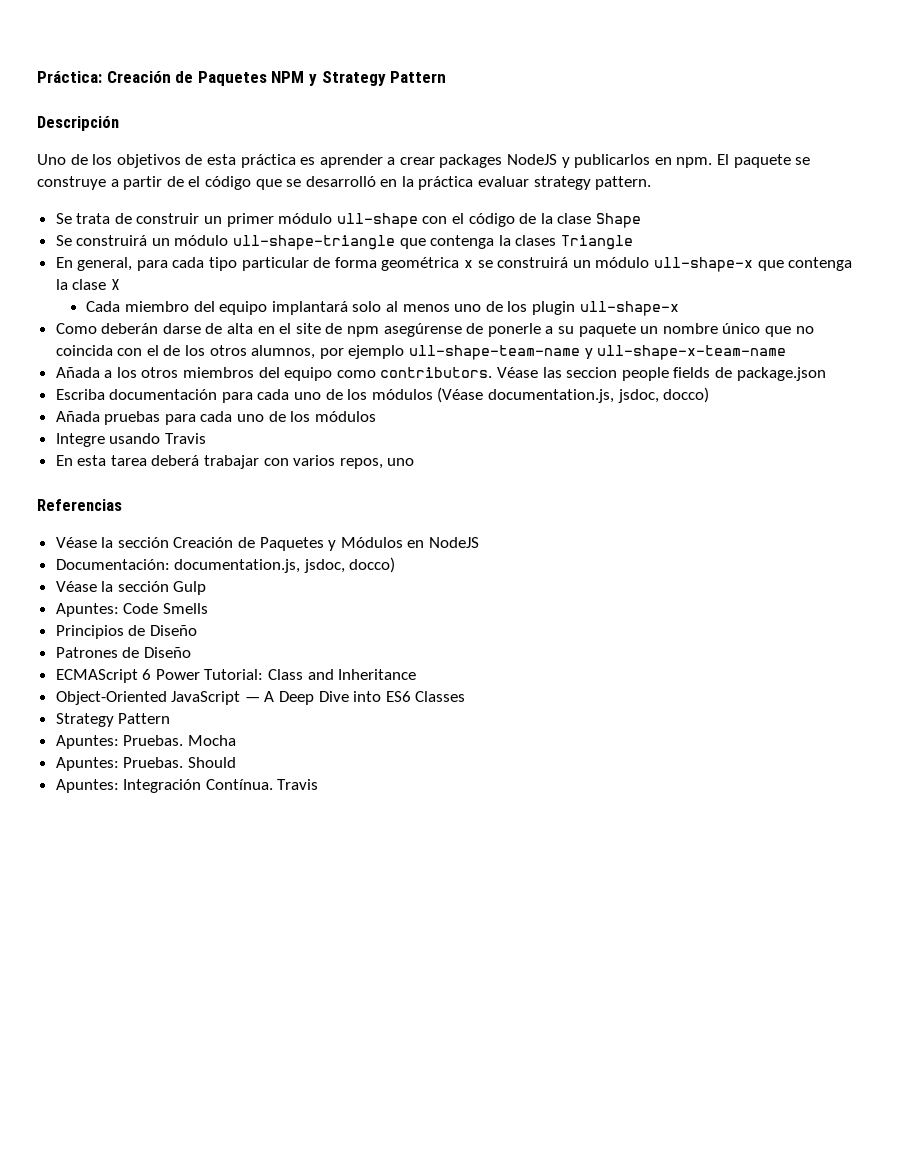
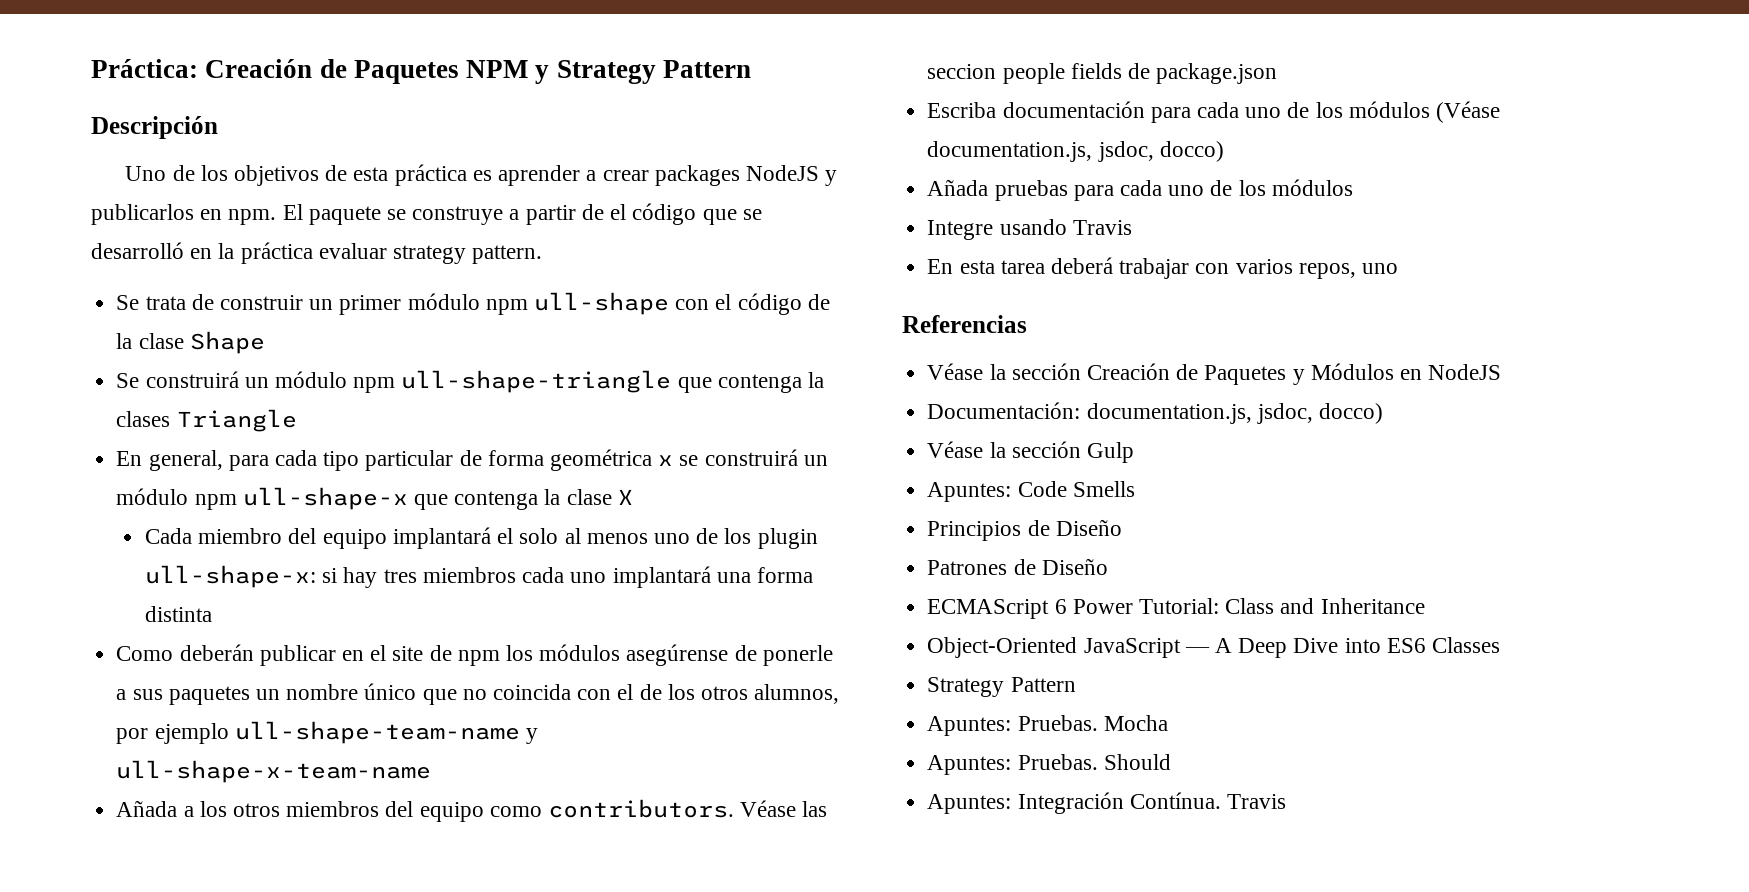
(333, 218) none -> [485,299,528,315] npm
(229, 240) none -> [353,377,396,393] npm
(650, 262) none -> [194,494,237,510] npm
(348, 308) none -> [497,528,514,544] el
[579,301,679,316] ull-shape-x -> [145,565,813,588] [145,606,213,622] ull-shape-x: si hay tres miembros cada uno implantará una forma distinta
[162,323,254,334] darse de alta -> [259,645,336,666] publicar
(380, 331) none -> [505,644,621,661] los módulos
[557,323,636,337] su paquete -> [132,686,250,705] sus paquetes

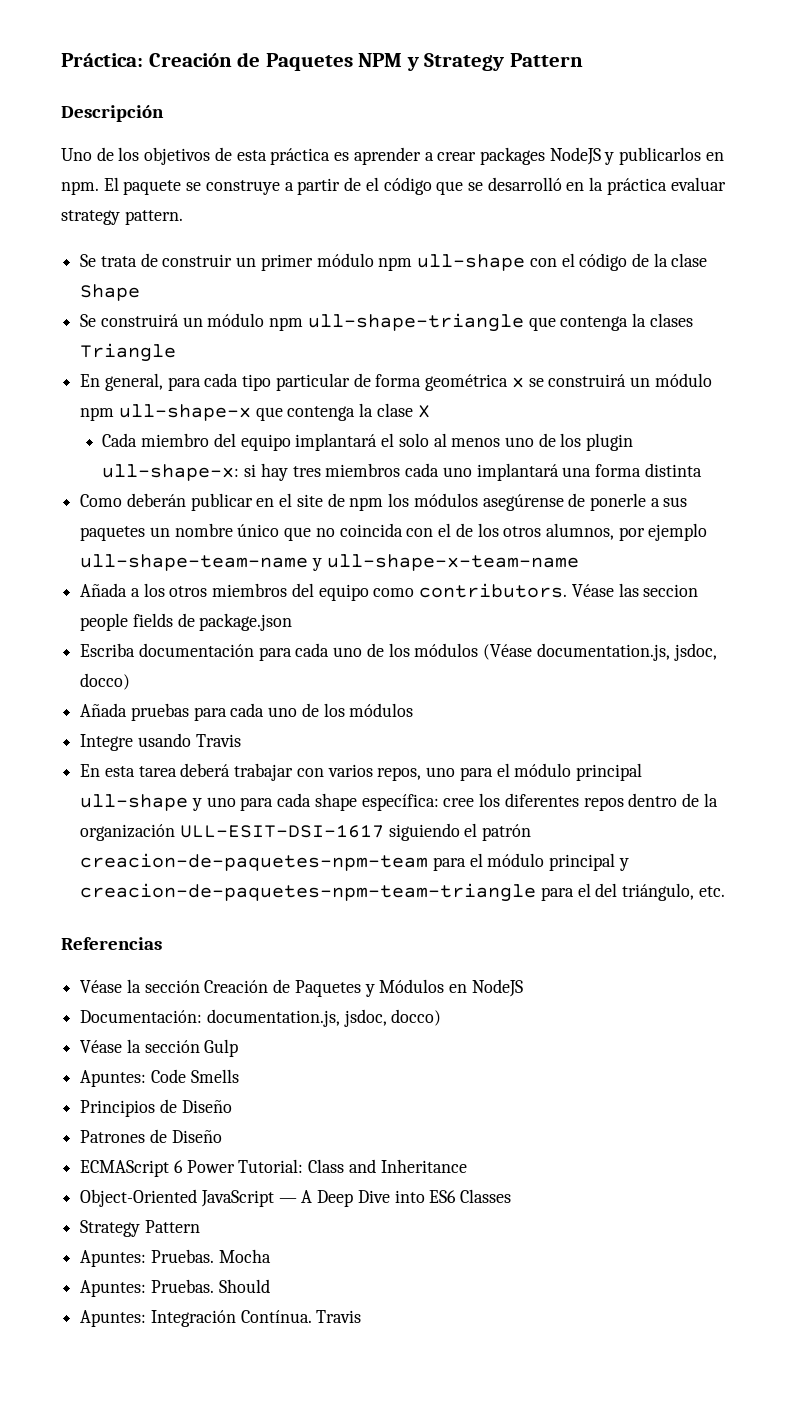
(1398, 268) none -> [459,763,642,781] [80,793,718,811] [80,823,532,841] [80,853,629,871] [80,883,725,902] para el módulo principal ull-shape y uno para cada shape específica: cree los diferentes repos dentro de la organización ULL-ESIT-DSI-1617 siguiendo el patrón creacion-de-paquetes-npm-team para el módulo principal y creacion-de-paquetes-npm-team-triangle para el del triángulo, etc.

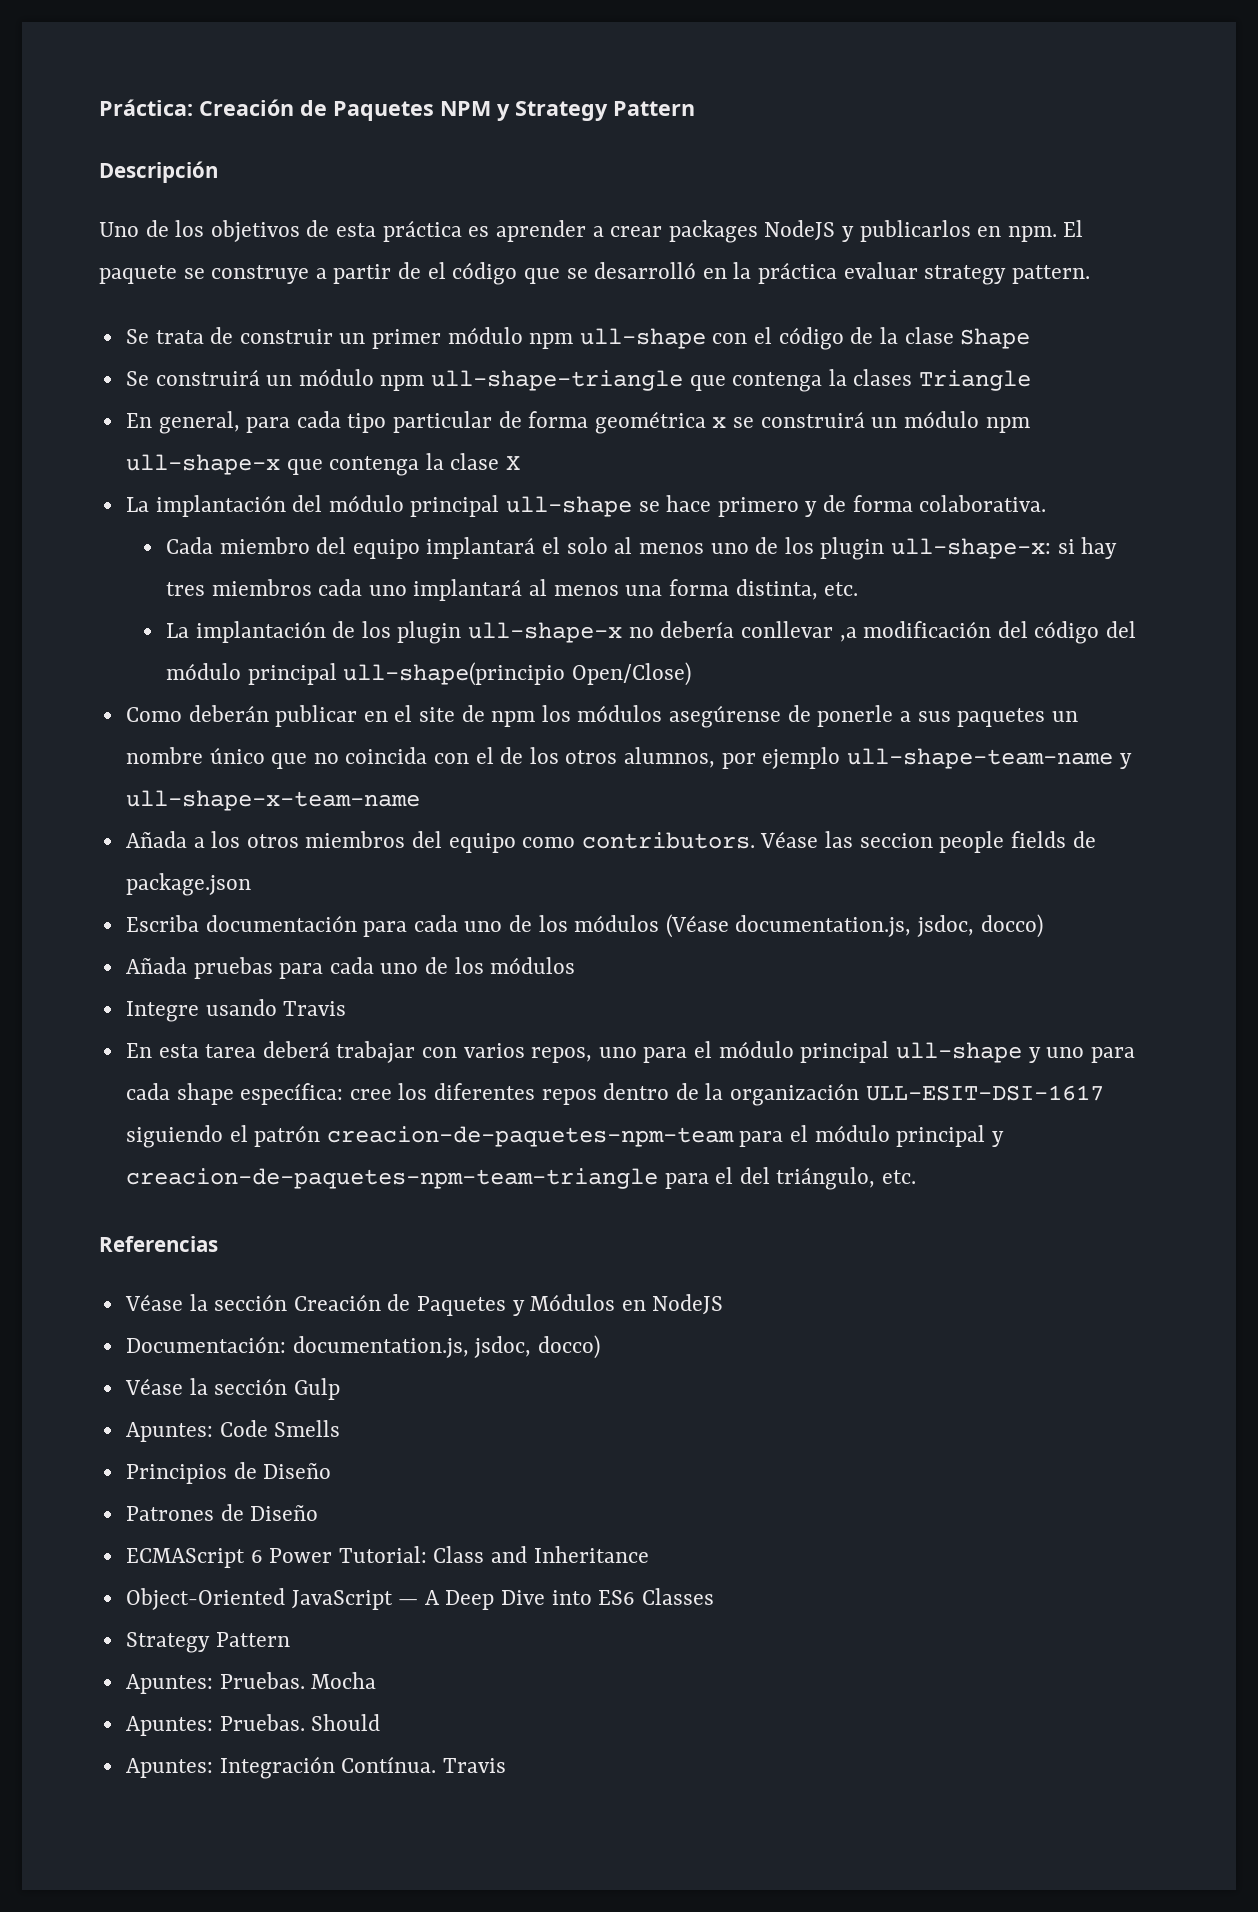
(430, 411) none -> [125,495,1047,517] // La implantación del módulo principal ull-shape se hace primero y de forma colaborativa.
[562,463,702,477] una forma distinta -> [529,579,859,600] [165,621,1136,644] [165,662,691,686] al menos una forma distinta, etc. // La implantación de los plugin ull-shape-x no debería conllevar ,a modificación del código del módulo principal ull-shape(principio Open/Close)

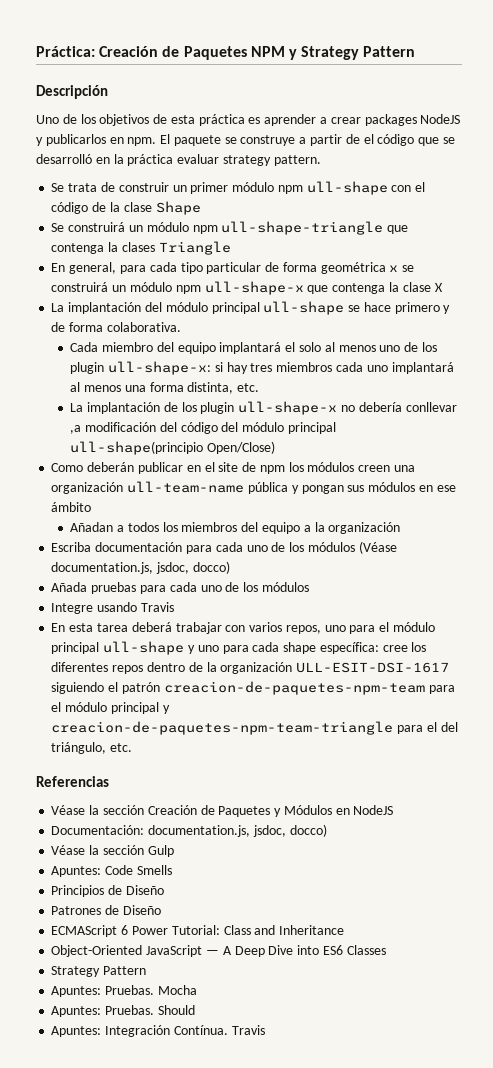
[669,705,1078,728] [125,747,1132,769] [125,790,420,811] [125,831,1096,853] [125,873,251,896] asegúrense de ponerle a sus paquetes un nombre único que no coincida con el de los otros alumnos, por ejemplo ull-shape-team-name y ull-shape-x-team-name // Añada a los otros miembros del equipo como contributors. Véase las seccion people fields de package.json -> [358,465,415,472] [51,481,456,494] [51,502,92,512] [70,522,401,534] creen una organización ull-team-name pública y pongan sus módulos en ese ámbito // Añadan a todos los miembros del equipo a la organización

